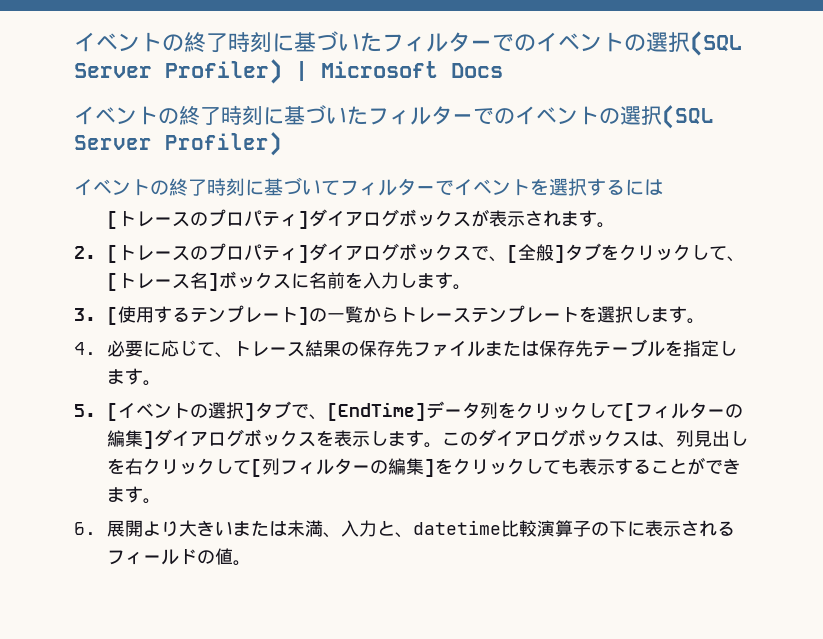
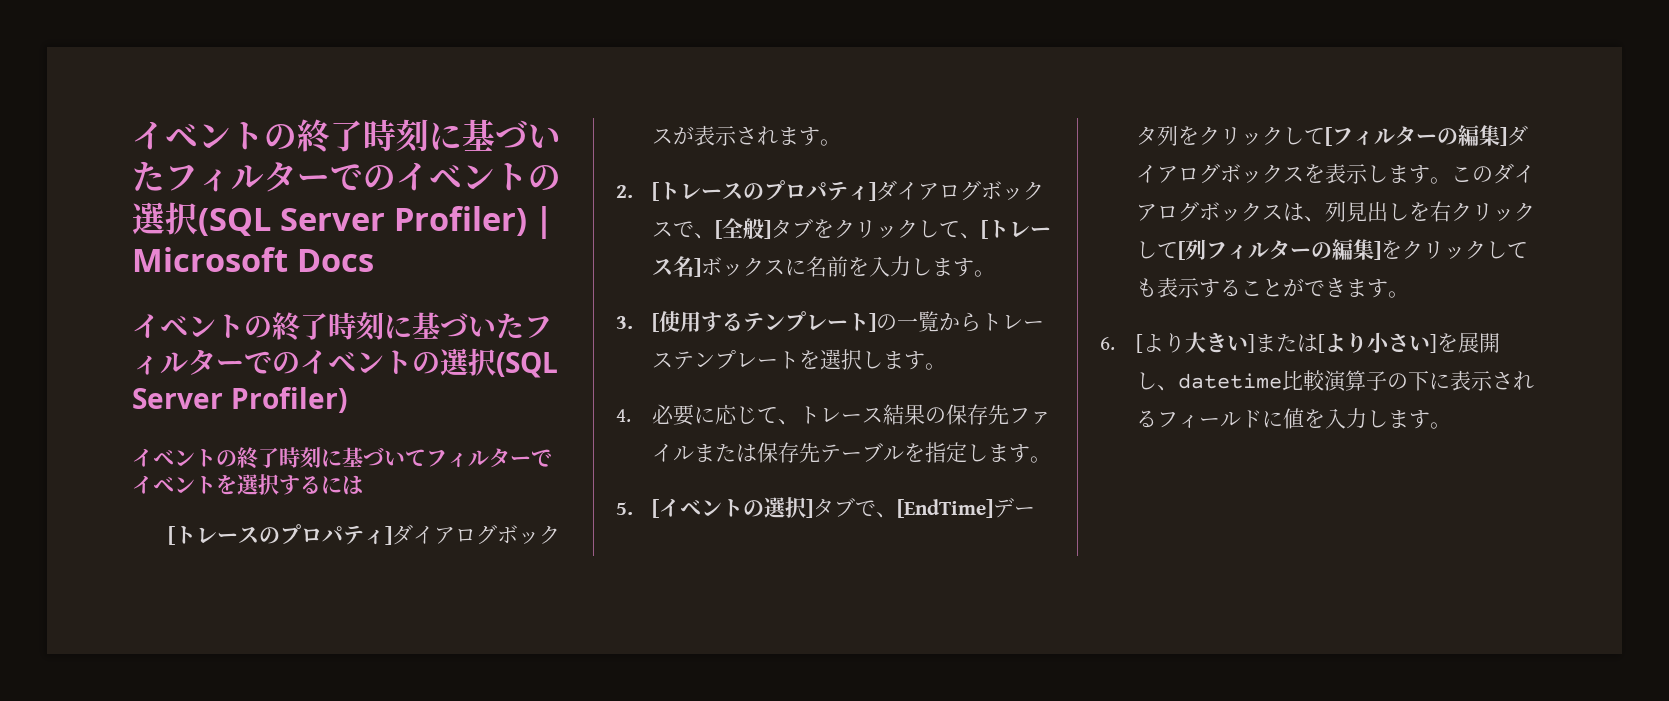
[107,520,144,537] 展開 -> [1136,334,1144,353] [
[233,520,396,538] または未満、入力と -> [1248,332,1501,353] [1136,372,1158,390] ]または[より小さい]を展開し
[197,548,234,565] の値 -> [1262,408,1431,429] に値を入力します

